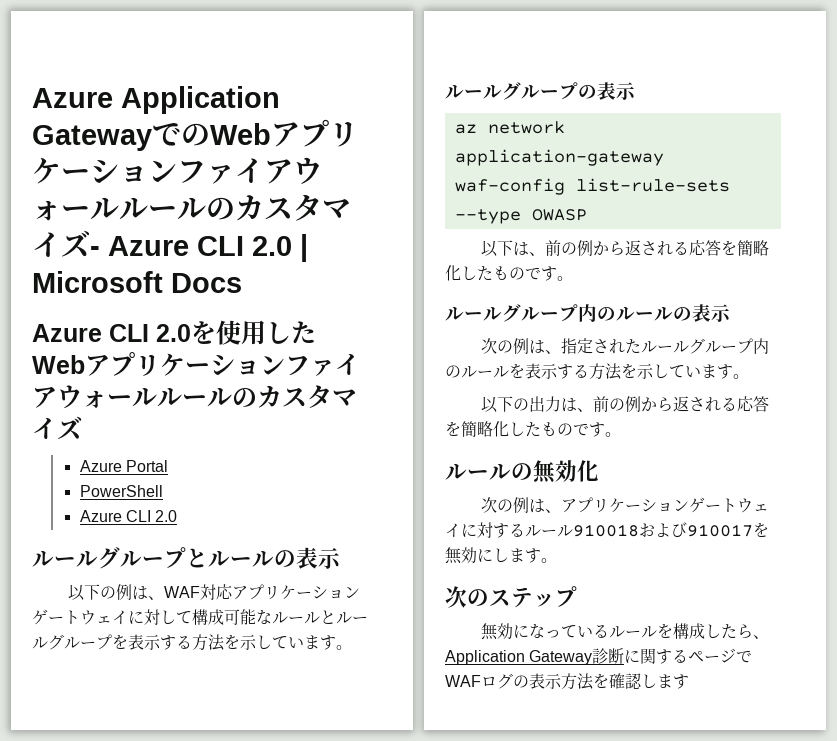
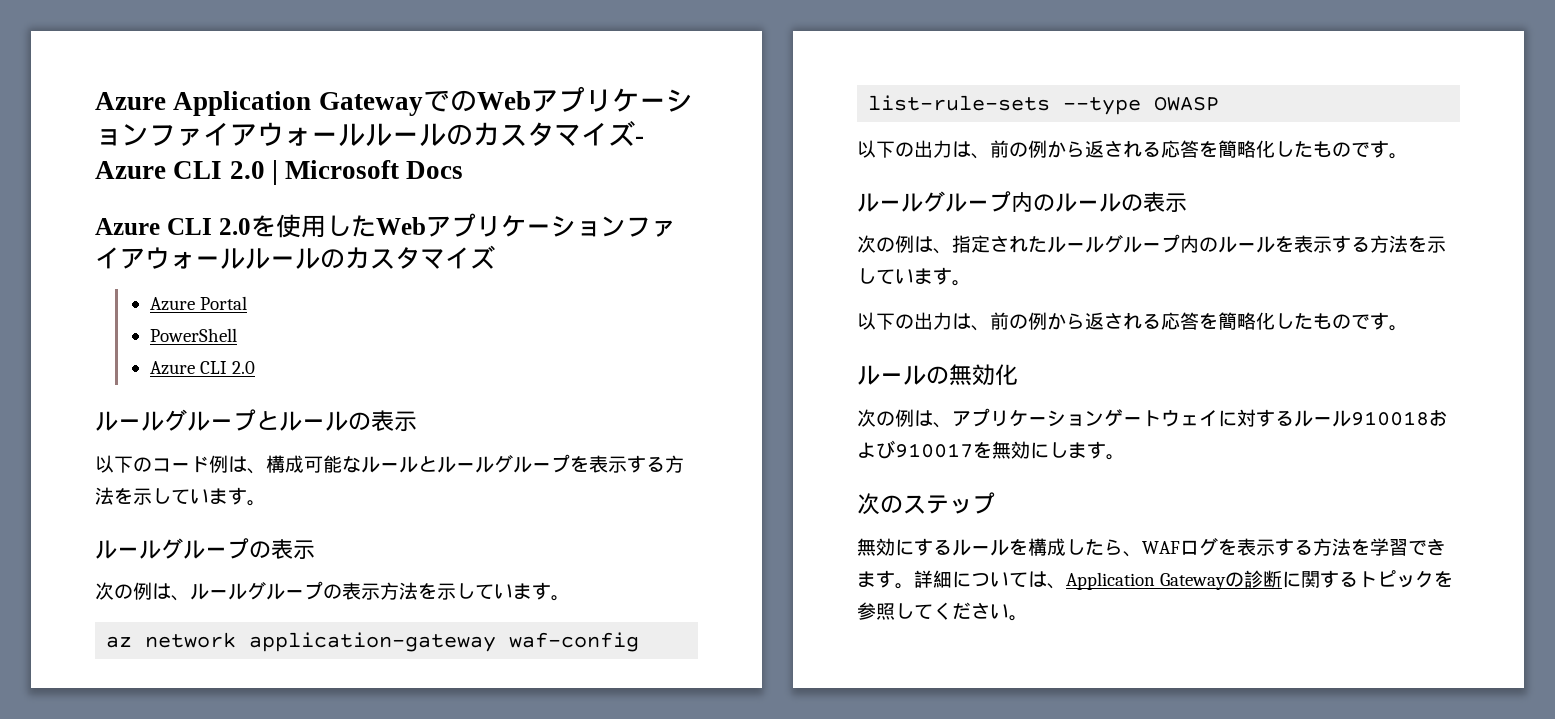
[116,584,361,600] [32,609,192,625] 例は、WAF対応アプリケーションゲートウェイに対して -> [152,455,266,474] コード例は、
(636, 91) none -> [95,581,570,601] // 次の例は、ルールグループの表示方法を示しています。
(514, 248) none -> [895,140,952,158] の出力
[529,623,594,638] なってい -> [914,538,933,556] す
[445,650,593,665] Application Gateway -> [1142,538,1446,556] [857,570,1245,590] WAFログを表示する方法を学習できます。詳細については、Application Gatewayの
[688,648,753,663] [445,673,689,690] ページでWAFログの表示方法を確認します -> [1358,570,1454,588] [857,602,1028,621] トピックを参照してください。

